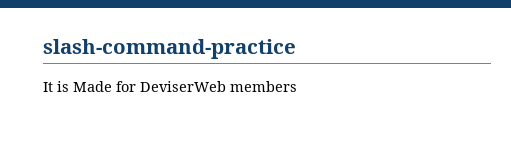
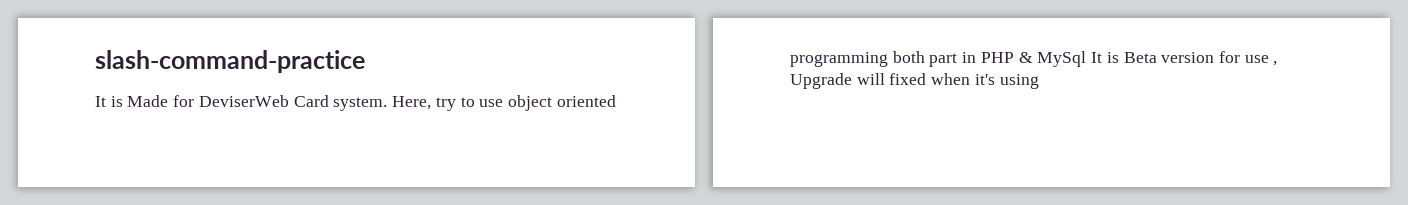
[230,81,297,92] members -> [293,95,616,111] [790,51,1278,67] [790,73,1039,89] Card system. Here, try to use object oriented programming both part in PHP & MySql It is Beta version for use , Upgrade will fixed when it's using

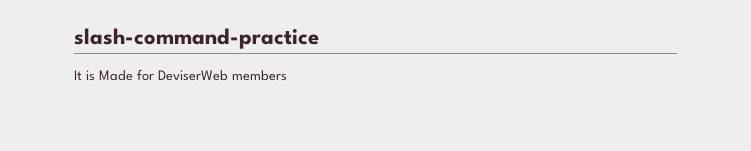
[293,95,616,111] [790,51,1278,67] [790,73,1039,89] Card system. Here, try to use object oriented programming both part in PHP & MySql It is Beta version for use , Upgrade will fixed when it's using -> [232,70,287,81] members

